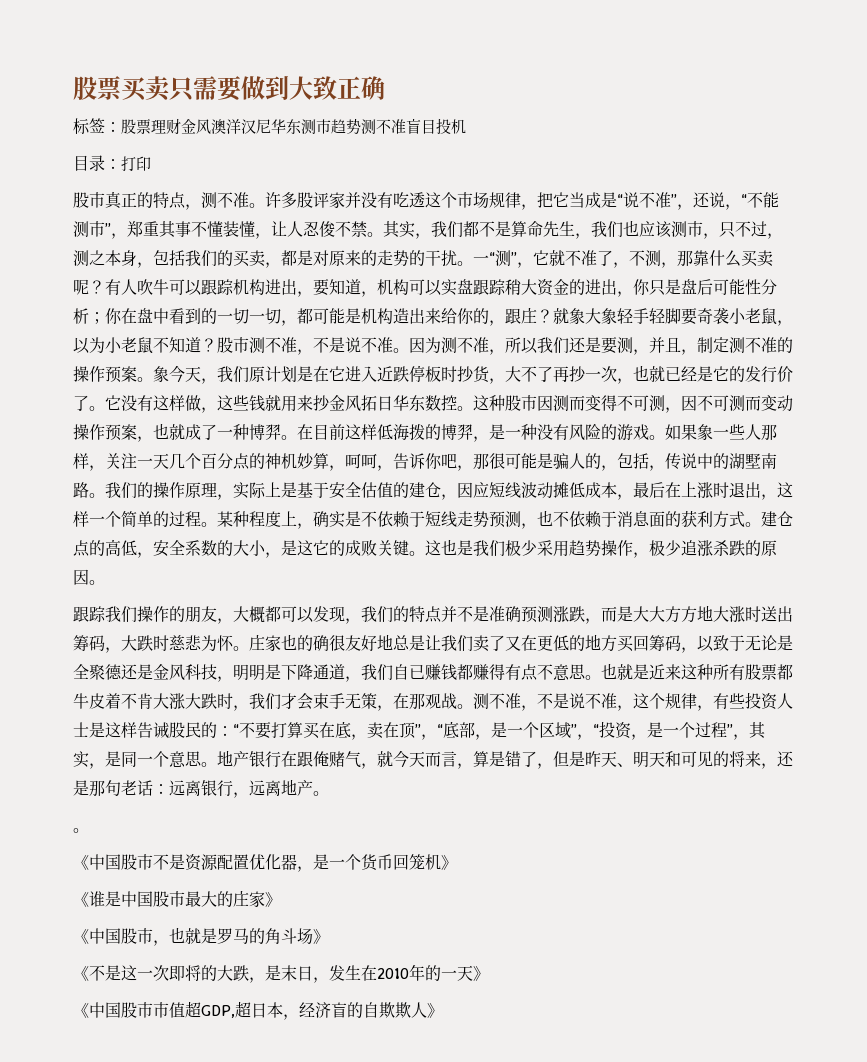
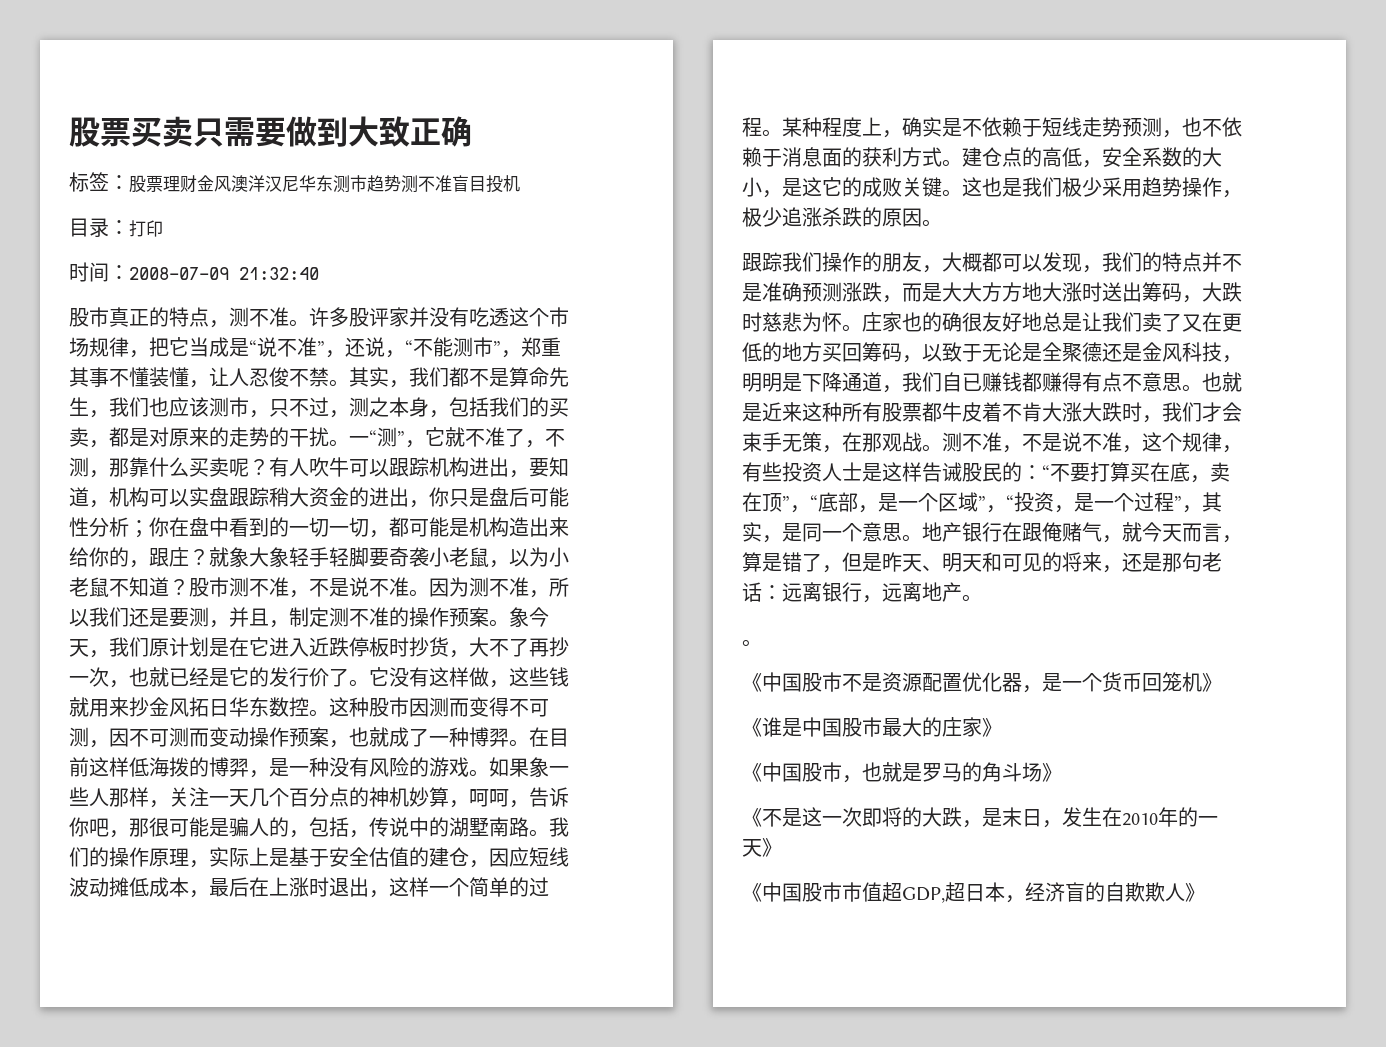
(151, 163) none -> [69,262,319,282] // 时间：2008-07-09 21:32:40

